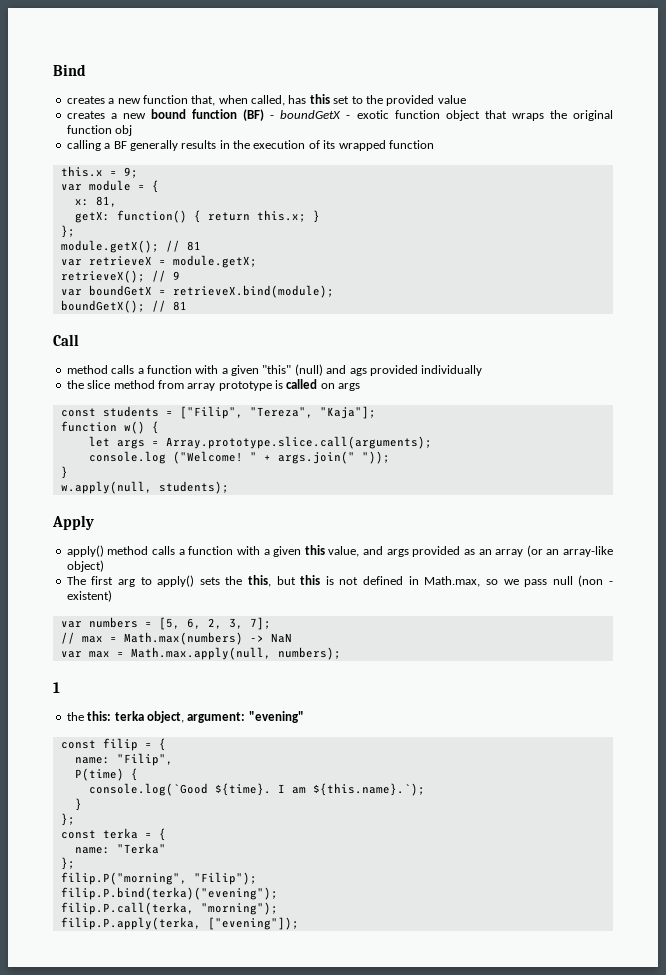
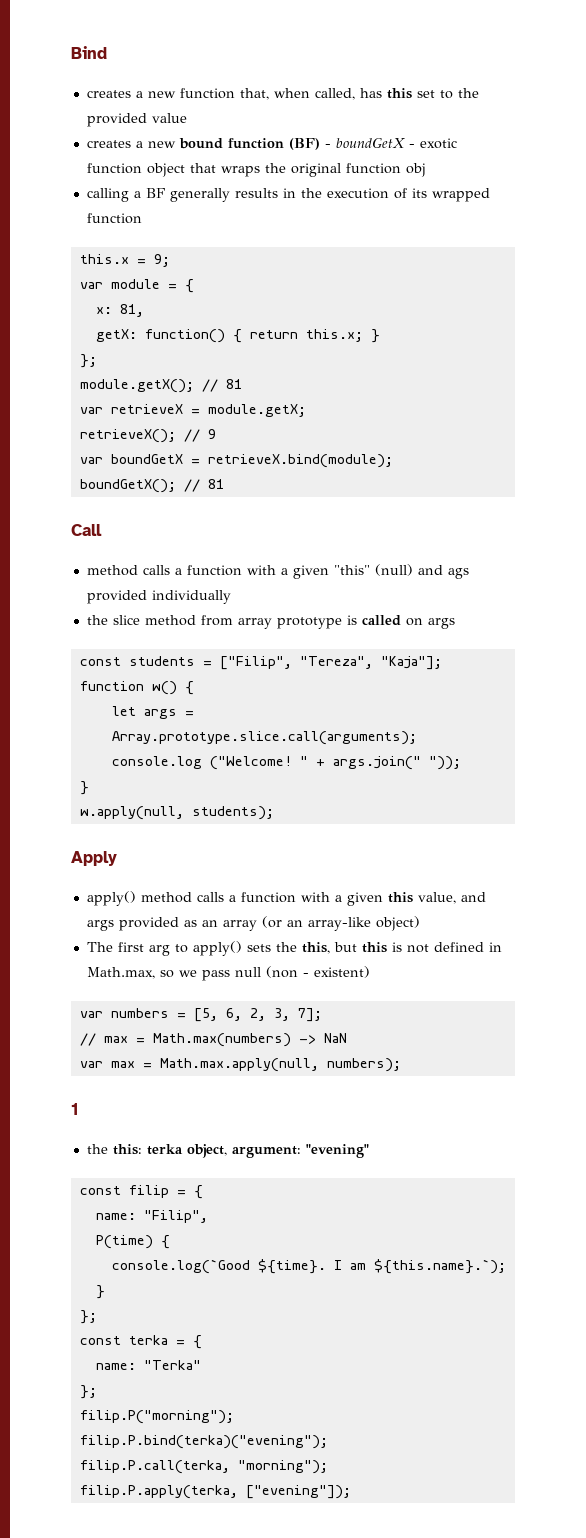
[60,872,257,885] filip.P("morning", "Filip"); -> [79,1410,234,1424] filip.P("morning");

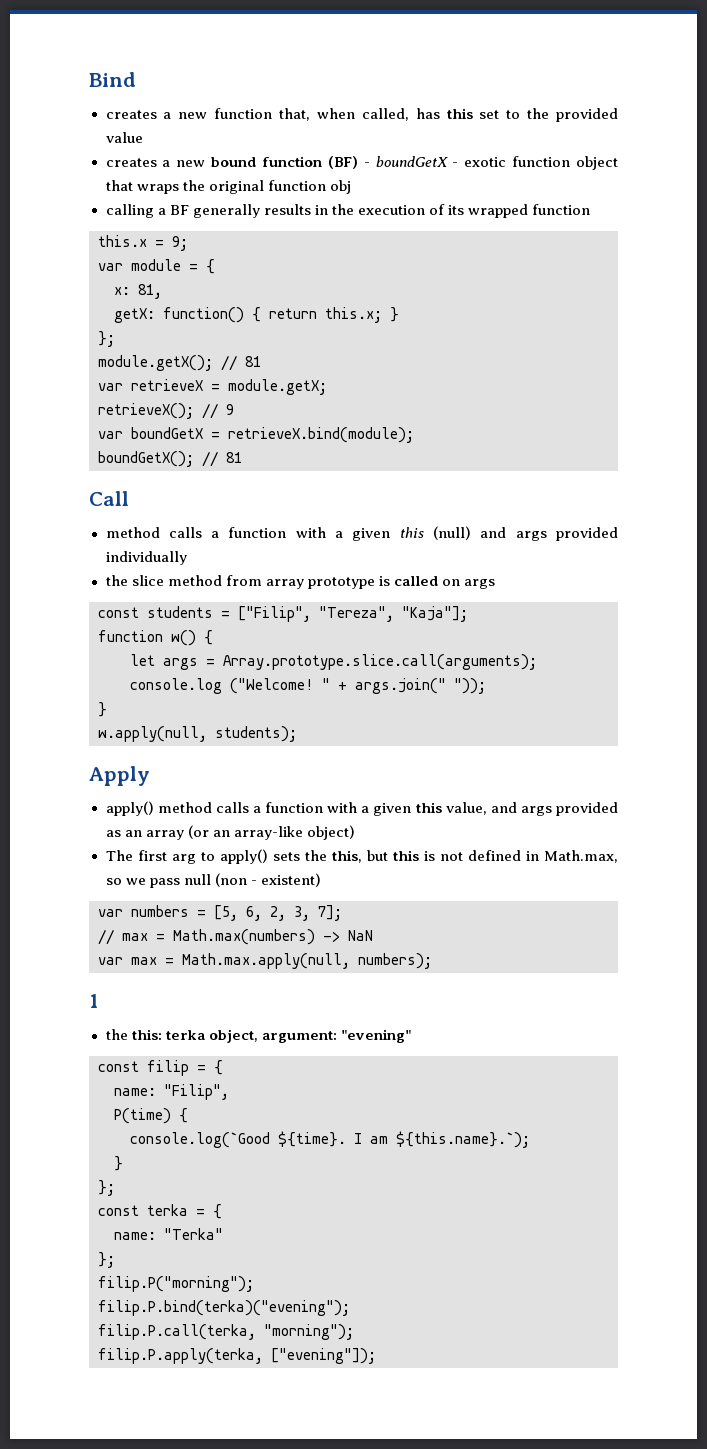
[333,565,370,575] "this" -> [399,527,424,538] this
[447,568,469,579] ags -> [515,531,547,541] args

